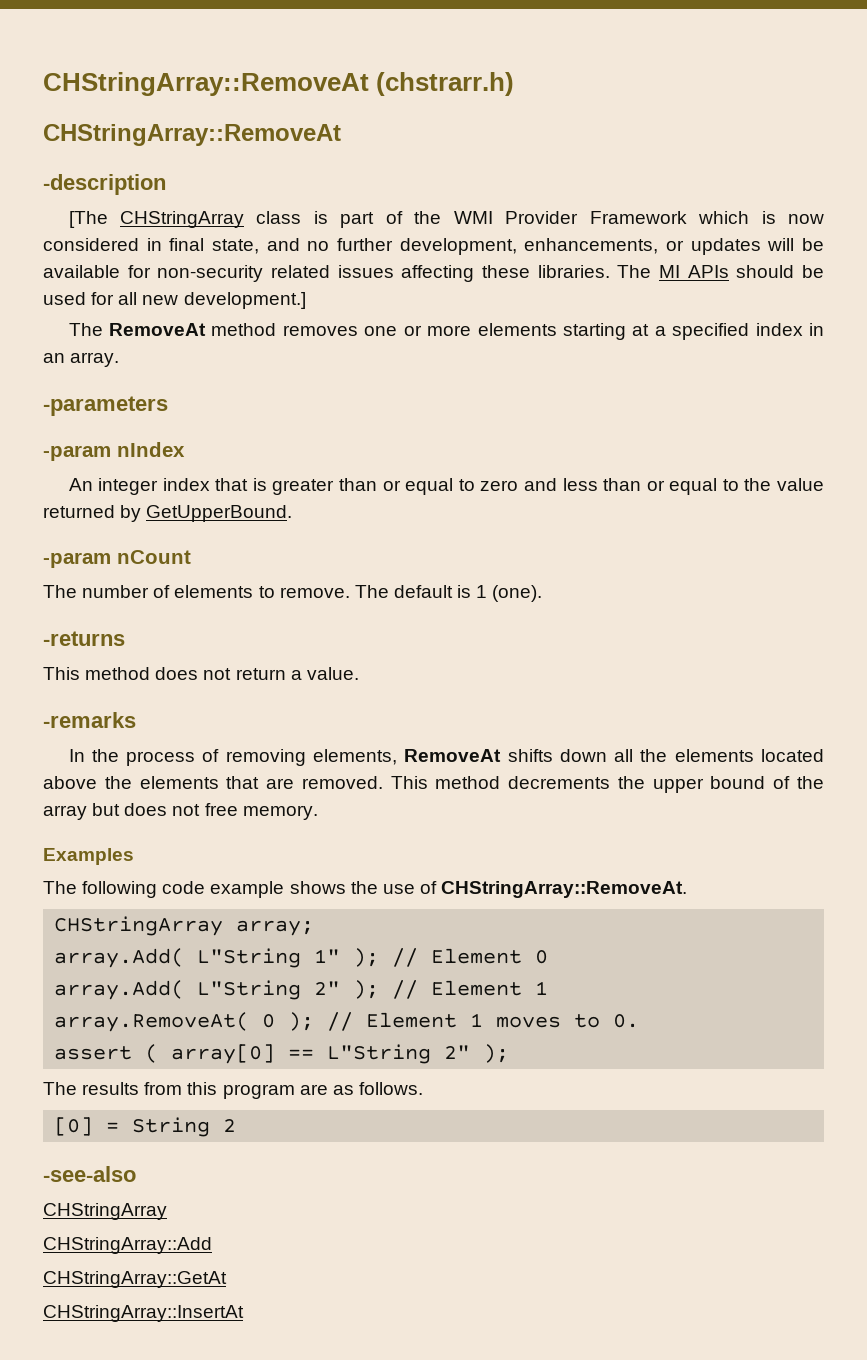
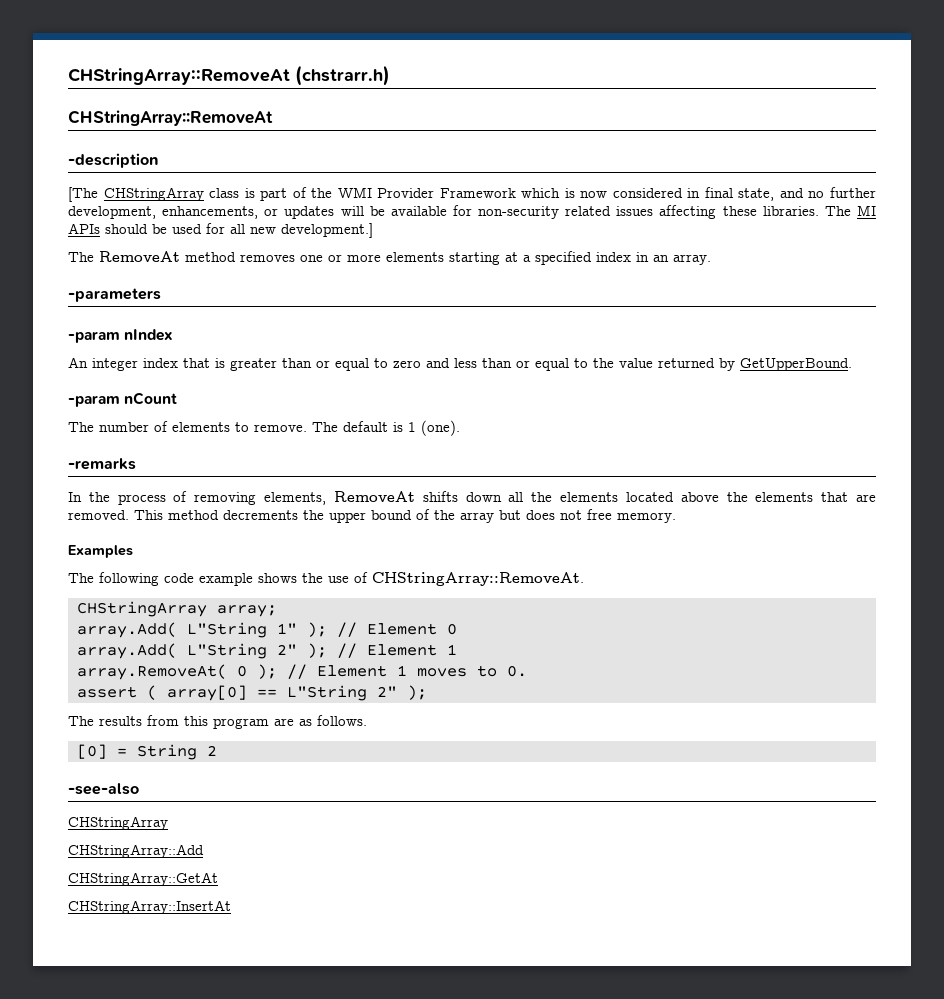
[43,631,125,646] [43,667,359,680] // -returns // This method does not return a value. -> (460, 428) none

